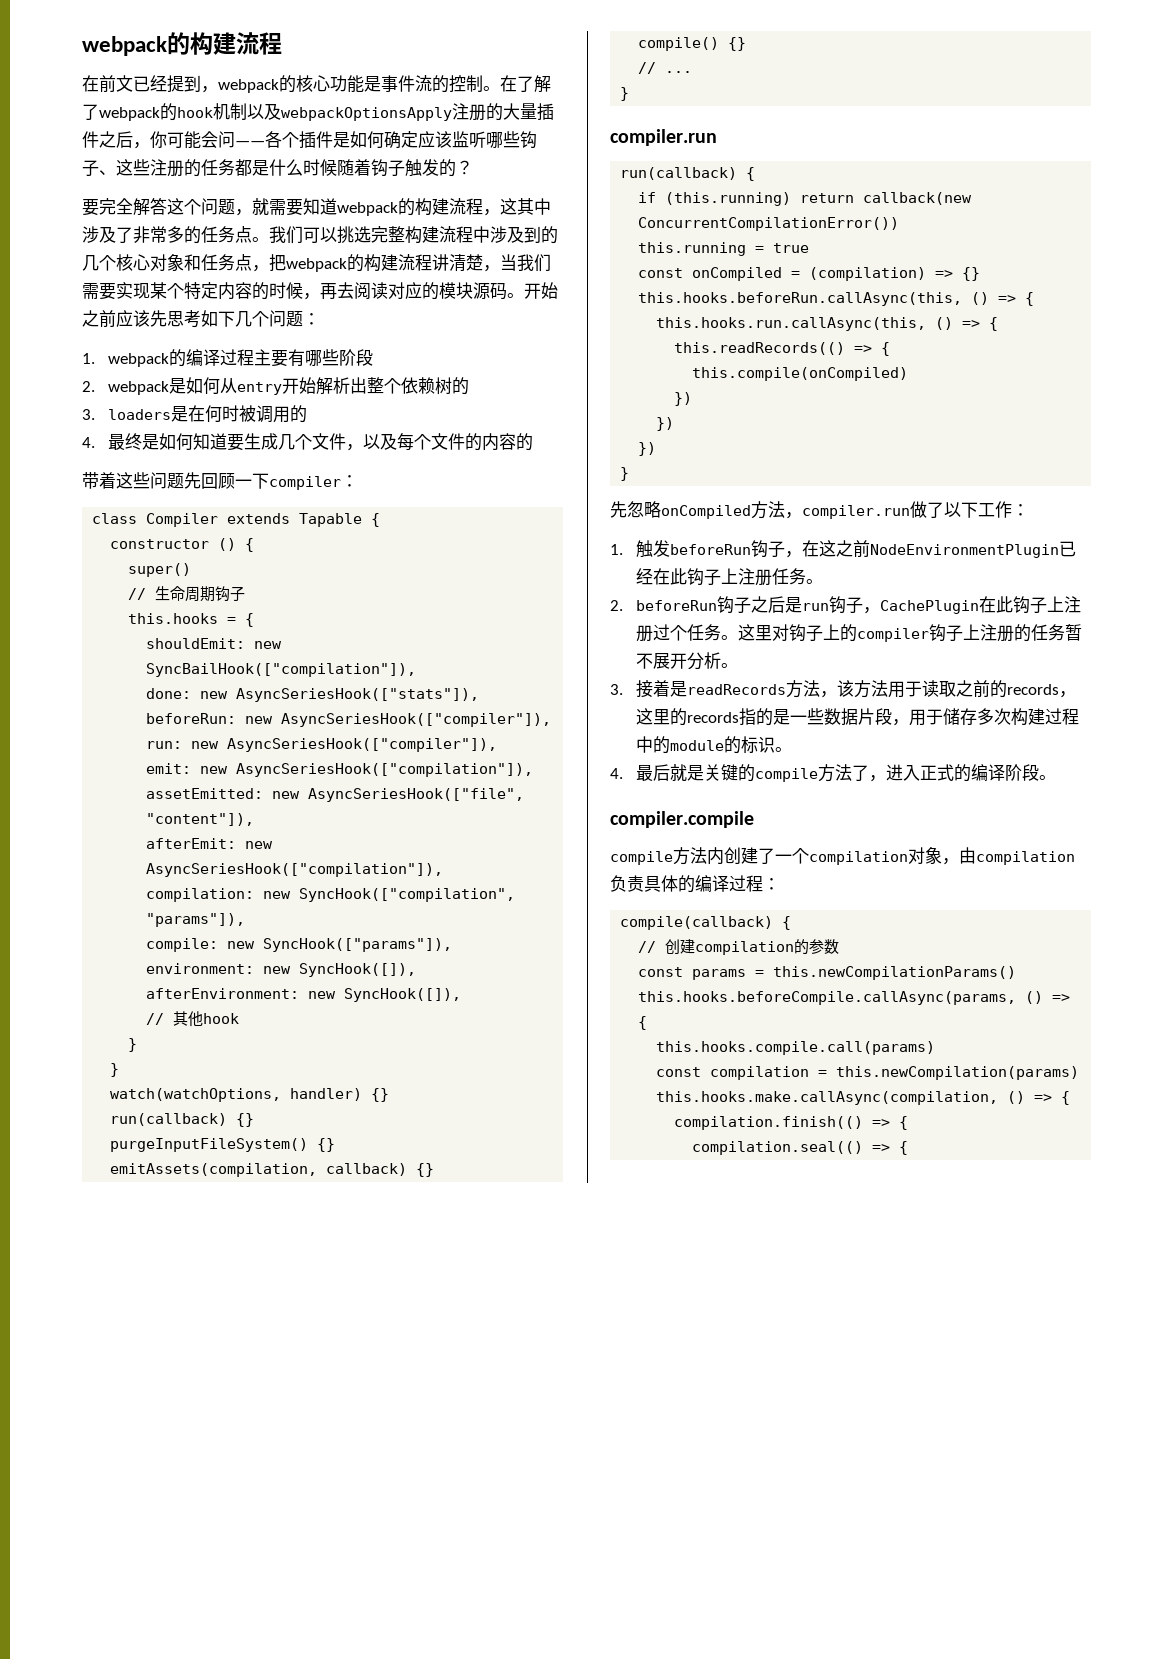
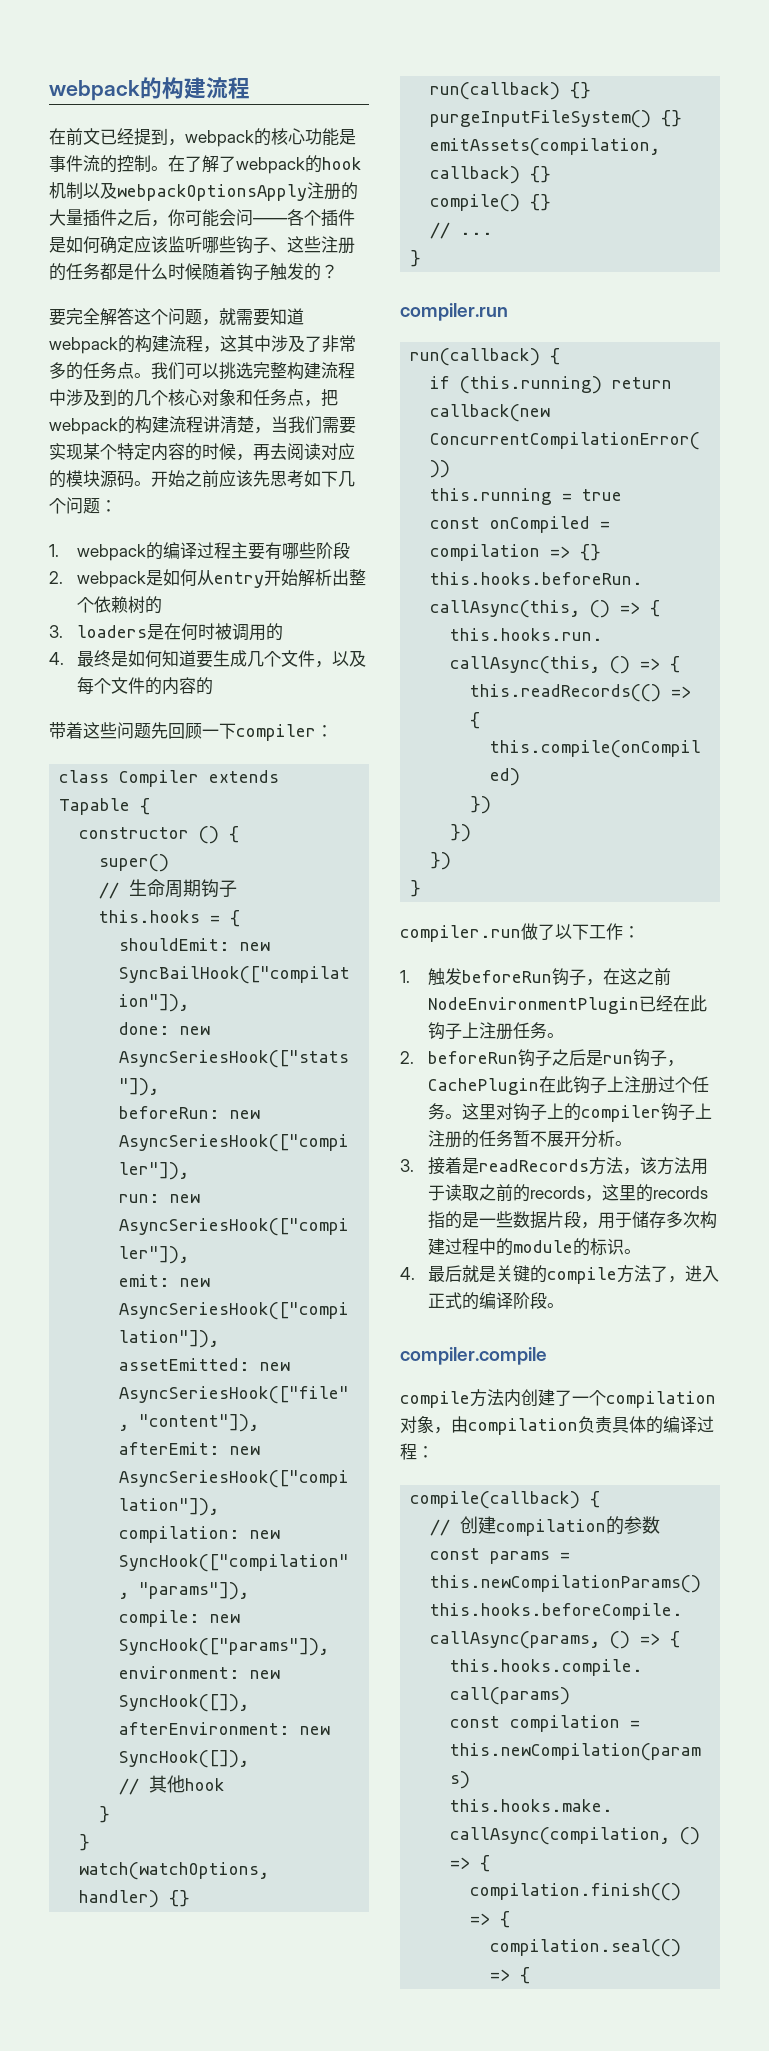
[809,267,927,281] (compilation) -> [430,544,541,561] compilation
[610,501,802,519] 先忽略onCompiled方法， -> (422, 888) none

